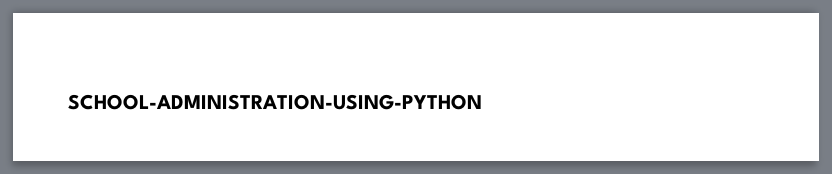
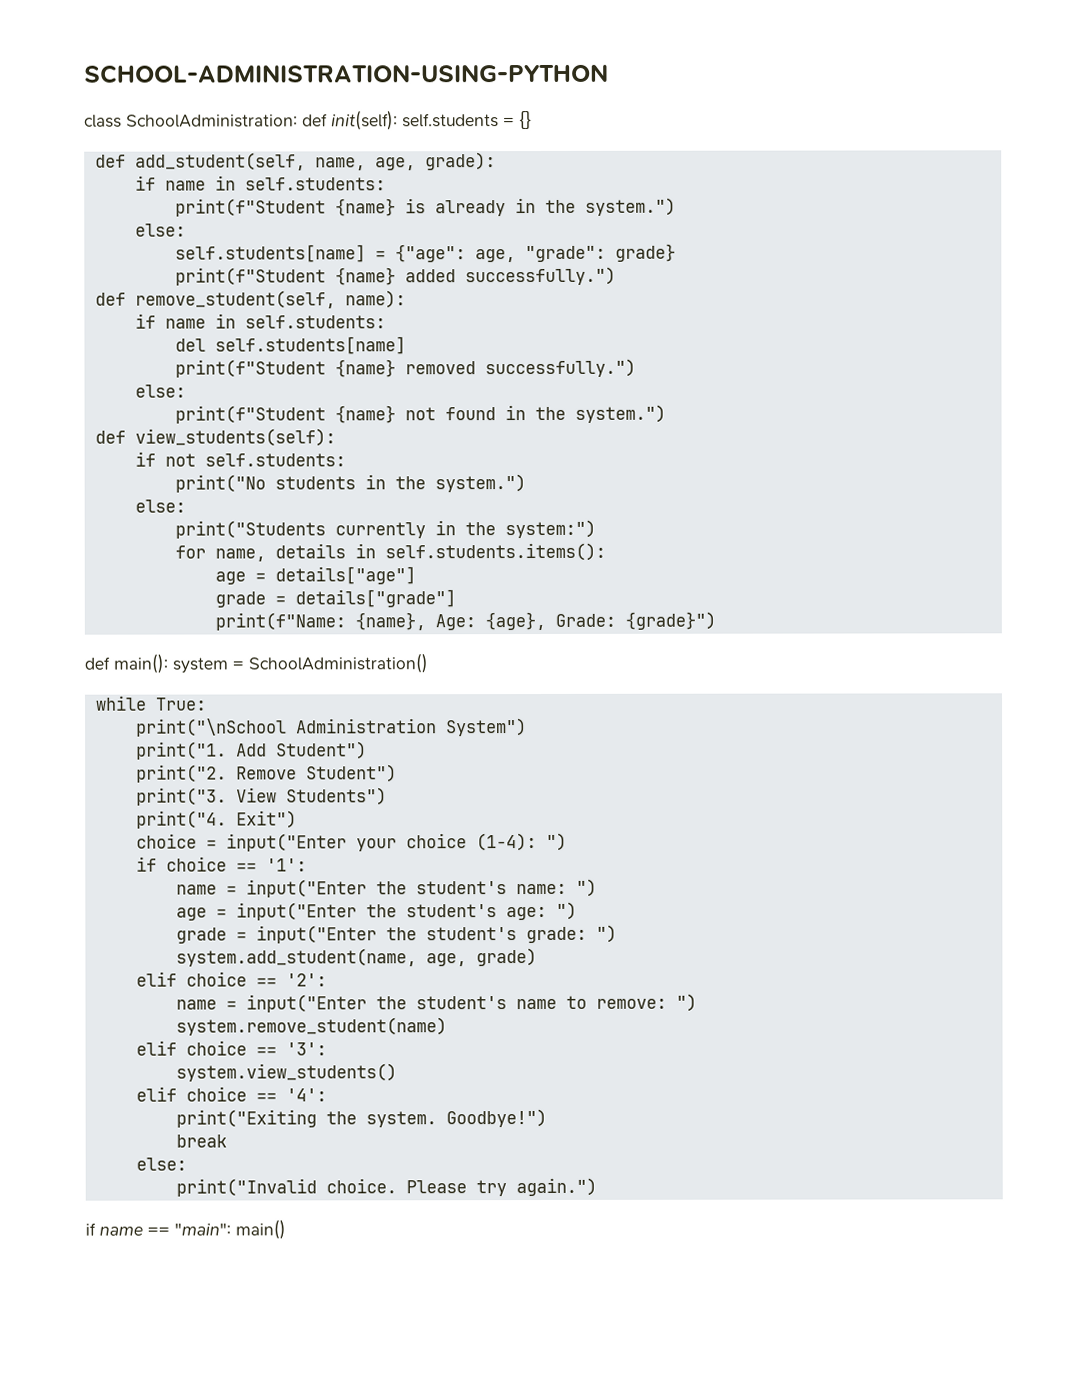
(482, 102) none -> [84,110,532,131] [94,152,496,171] [134,175,386,191] [174,197,676,217] [134,223,186,237] [174,243,676,263] [174,266,616,286] [94,290,406,309] [134,313,386,329] [174,336,406,355] [174,358,636,378] [134,384,186,398] [174,404,666,424] [94,428,336,447] [134,451,346,467] [174,474,526,493] [134,499,186,513] [174,519,596,539] [174,542,606,562] [214,566,416,585] [214,589,456,608] [214,611,716,631] [84,653,428,674] [94,695,207,711] [135,718,527,737] [135,741,367,760] [135,764,397,783] [135,787,387,806] [135,810,297,829] [135,832,567,852] [135,856,307,872] [175,878,597,898] [175,901,577,921] [175,924,617,944] [175,948,537,967] [135,971,327,987] [175,993,697,1013] [175,1017,447,1036] [135,1040,327,1056] [175,1063,397,1082] [135,1086,327,1102] [175,1108,547,1128] [175,1134,227,1148] [135,1157,187,1171] [175,1177,597,1197] [85,1219,286,1240] // class SchoolAdministration: def init(self): self.students = {} // def add_student(self, name, age, grade): // if name in self.students: // print(f"Student {name} is already in the system.") // else: // self.students[name] = {"age": age, "grade": grade} // print(f"Student {name} added successfully.") // def remove_student(self, name): // if name in self.students: // del self.students[name] // print(f"Student {name} removed successfully.") // else: // print(f"Student {name} not found in the system.") // def view_students(self): // if not self.students: // print("No students in the system.") // else: // print("Students currently in the system:") // for name, details in self.students.items(): // age = details["age"] // grade = details["grade"] // print(f"Name: {name}, Age: {age}, Grade: {grade}") // def main(): system = SchoolAdministration() // while True: // print("\nSchool Administration System") // print("1. Add Student") // print("2. Remove Student") // print("3. View Students") // print("4. Exit") // choice = input("Enter your choice (1-4): ") // if choice == '1': // name = input("Enter the student's name: ") // age = input("Enter the student's age: ") // grade = input("Enter the student's grade: ") // system.add_student(name, age, grade) // elif choice == '2': // name = input("Enter the student's name to remove: ") // system.remove_student(name) // elif choice == '3': // system.view_students() // elif choice == '4': // print("Exiting the system. Goodbye!") // break // else: // print("Invalid choice. Please try again.") // if name == "main": main()

